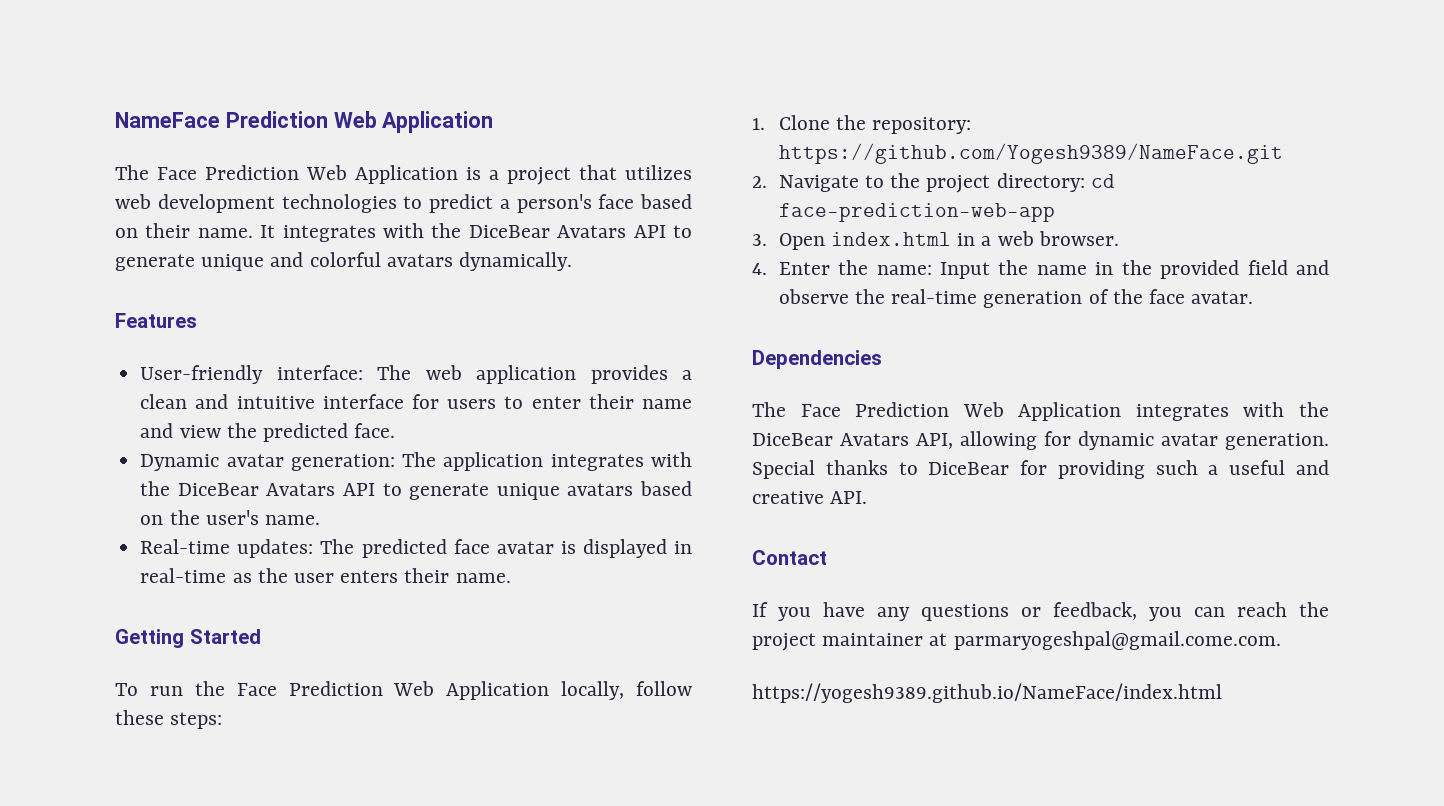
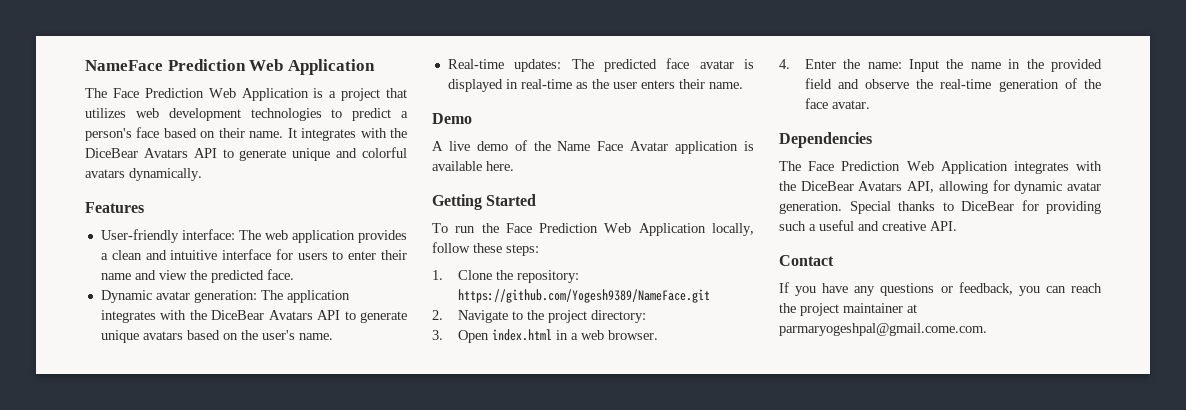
(511, 578) none -> [432,113,472,124] [432,140,754,154] [432,161,514,171] // Demo // A live demo of the Name Face Avatar application is available here.
[1090,174,1115,188] [778,203,1055,222] cd face-prediction-web-app -> (646, 316) none
[752,683,1222,703] // https://yogesh9389.github.io/NameFace/index.html -> (987, 329) none

